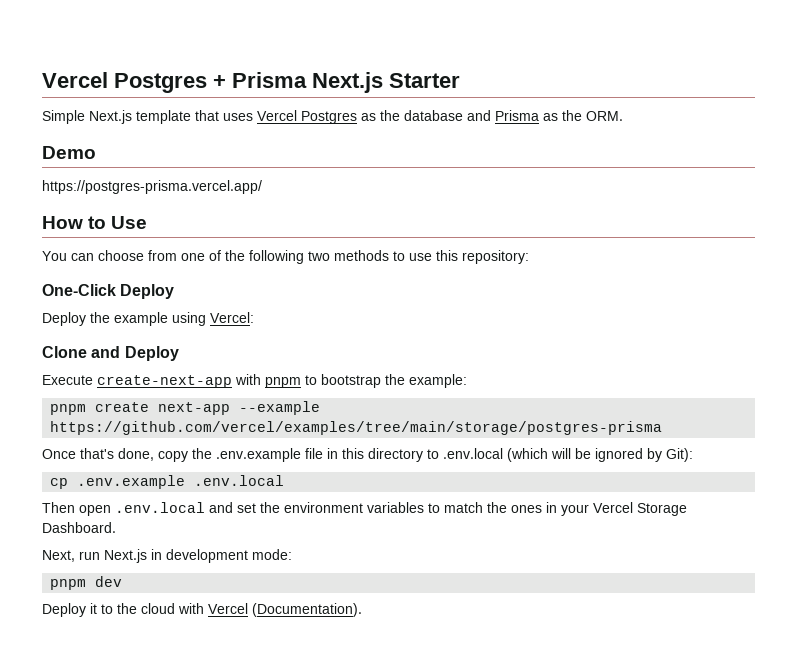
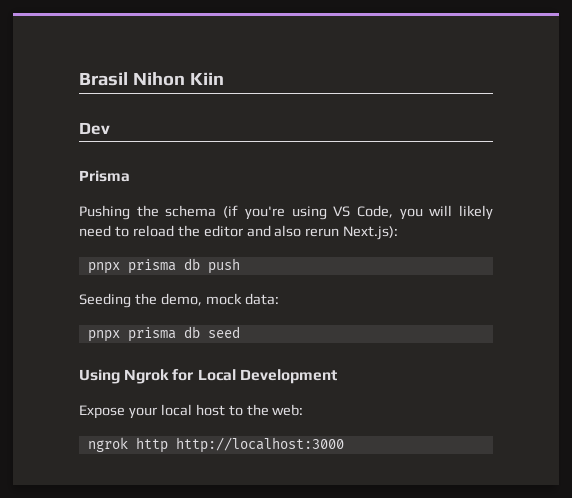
[42,72,460,93] [42,110,623,124] [42,146,96,159] [42,180,262,194] [42,216,148,229] [42,250,529,264] [42,284,175,299] [42,312,254,326] [42,346,179,361] [42,374,467,388] [50,401,321,415] [50,421,663,435] [42,448,693,462] [50,475,285,489] [42,502,687,516] [42,522,116,533] [42,549,292,563] [50,576,123,590] [42,603,362,617] Vercel Postgres + Prisma Next.js Starter // Simple Next.js template that uses Vercel Postgres as the database and Prisma as the ORM. // Demo // https://postgres-prisma.vercel.app/ // How to Use // You can choose from one of the following two methods to use this repository: // One-Click Deploy // Deploy the example using Vercel: // Clone and Deploy // Execute create-next-app with pnpm to bootstrap the example: // pnpm create next-app --example https://github.com/vercel/examples/tree/main/storage/postgres-prisma // Once that's done, copy the .env.example file in this directory to .env.local (which will be ignored by Git): // cp .env.example .env.local // Then open .env.local and set the environment variables to match the ones in your Vercel Storage Dashboard. // Next, run Next.js in development mode: // pnpm dev // Deploy it to the cloud with Vercel (Documentation). -> [79,72,224,86] [79,122,110,135] [79,170,130,182] [79,205,493,220] [79,225,399,240] [87,258,240,274] [79,293,279,308] [87,326,240,342] [79,369,337,384] [79,404,304,419] [87,437,344,453] Brasil Nihon Kiin // Dev // Prisma // Pushing the schema (if you're using VS Code, you will likely need to reload the editor and also rerun Next.js): // pnpx prisma db push // Seeding the demo, mock data: // pnpx prisma db seed // Using Ngrok for Local Development // Expose your local host to the web: // ngrok http http://localhost:3000

